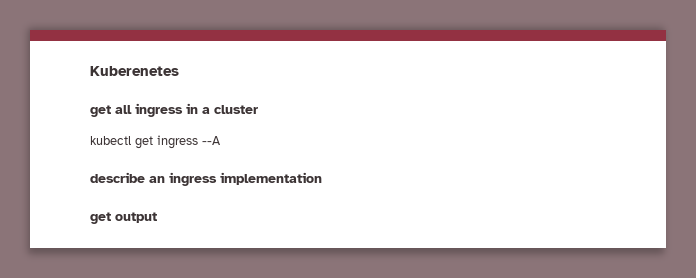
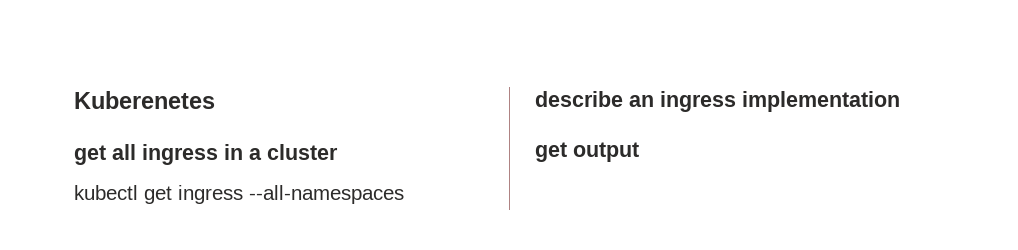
[202,136,221,145] --A -> [249,185,404,204] --all-namespaces

